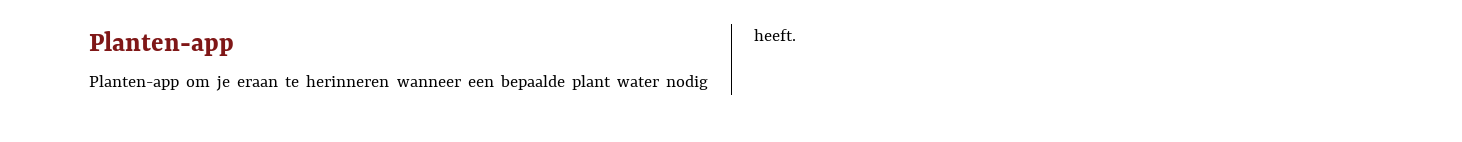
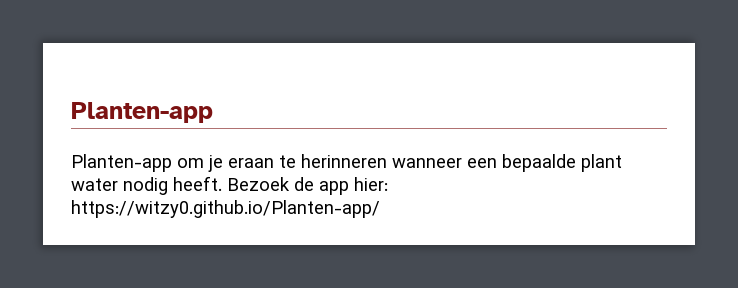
(796, 35) none -> [227,177,388,195] [71,200,380,218] Bezoek de app hier: https://witzy0.github.io/Planten-app/

